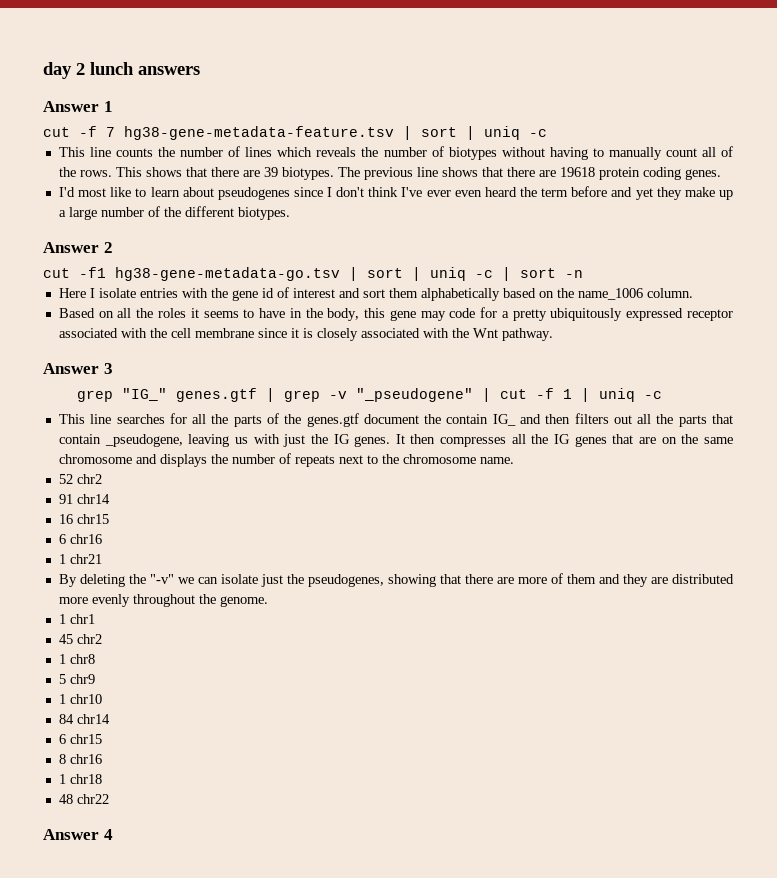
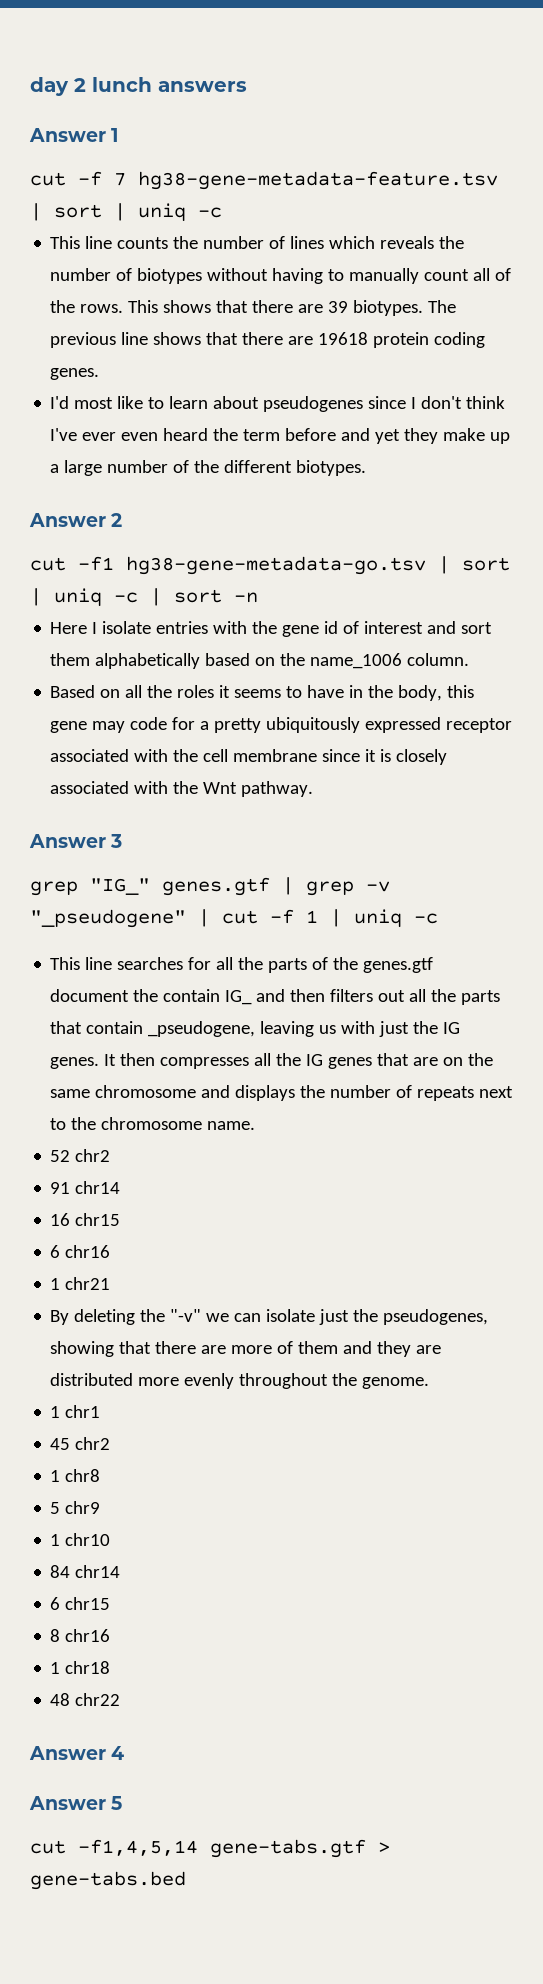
(113, 834) none -> [29,1796,123,1810] [30,1839,390,1858] [30,1871,186,1890] // Answer 5 // cut -f1,4,5,14 gene-tabs.gtf > gene-tabs.bed

